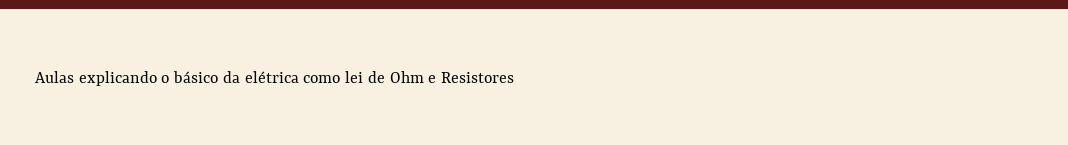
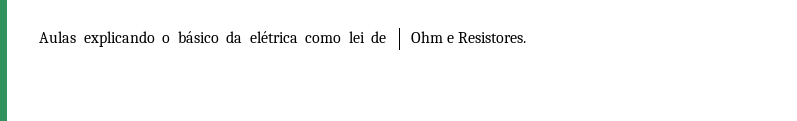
[440,72,514,83] Resistores -> [458,32,527,43] Resistores.

